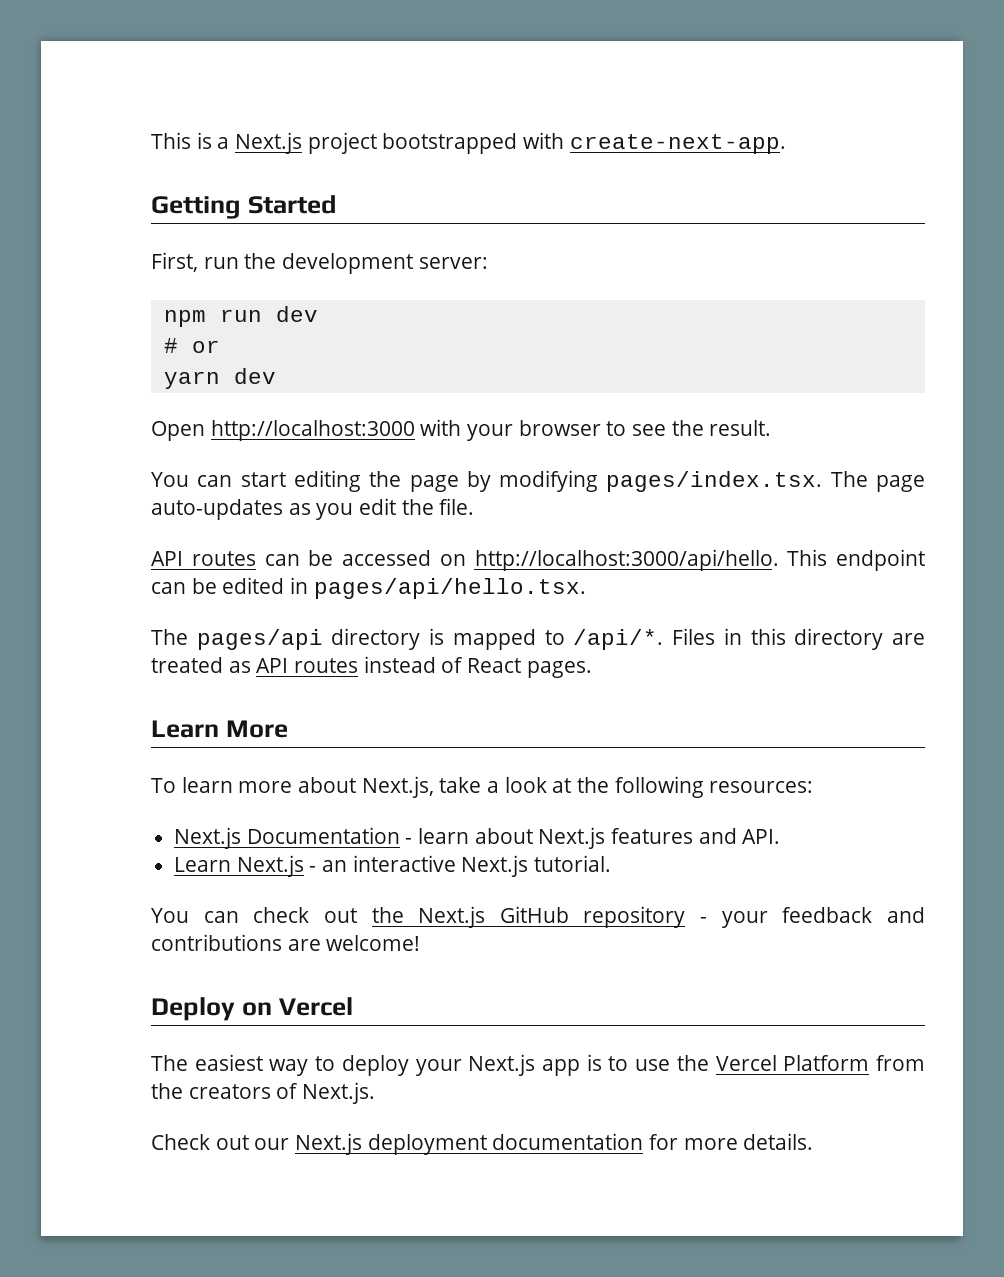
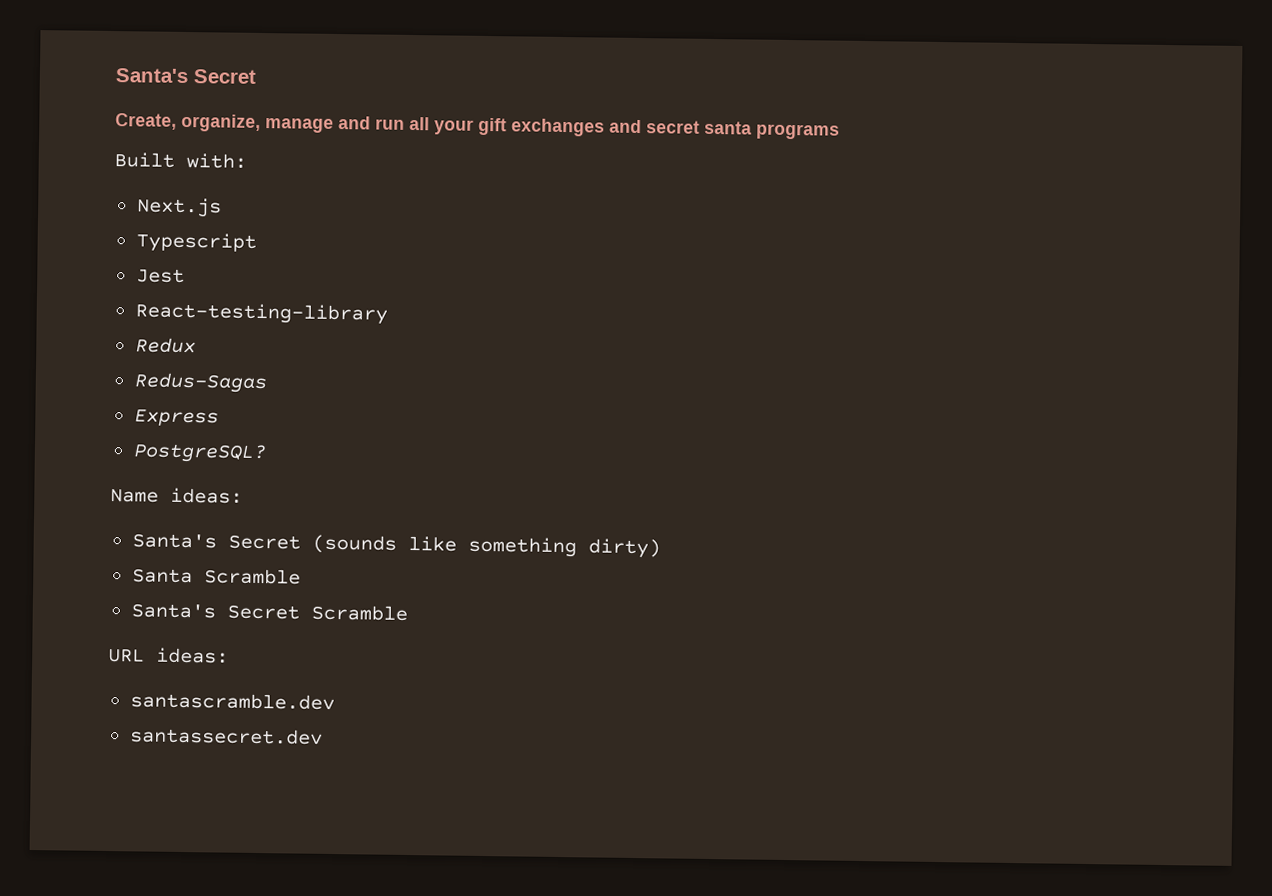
[151,132,786,154] [151,195,337,219] [151,252,488,274] [163,306,318,327] [163,338,220,353] [163,368,276,389] [151,419,772,441] [151,470,925,492] [151,498,475,520] [151,549,925,571] [151,577,586,599] [151,628,926,650] [151,656,592,678] [151,720,288,738] [151,776,814,798] [174,827,781,849] [174,855,612,877] [151,906,925,928] [151,934,421,951] [151,997,353,1021] [151,1054,925,1076] [151,1082,376,1104] [151,1133,814,1155] This is a Next.js project bootstrapped with create-next-app. // Getting Started // First, run the development server: // npm run dev // # or // yarn dev // Open http://localhost:3000 with your browser to see the result. // You can start editing the page by modifying pages/index.tsx. The page auto-updates as you edit the file. // API routes can be accessed on http://localhost:3000/api/hello. This endpoint can be edited in pages/api/hello.tsx. // The pages/api directory is mapped to /api/*. Files in this directory are treated as API routes instead of React pages. // Learn More // To learn more about Next.js, take a look at the following resources: // Next.js Documentation - learn about Next.js features and API. // Learn Next.js - an interactive Next.js tutorial. // You can check out the Next.js GitHub repository - your feedback and contributions are welcome! // Deploy on Vercel // The easiest way to deploy your Next.js app is to use the Vercel Platform from the creators of Next.js. // Check out our Next.js deployment documentation for more details. -> [115,68,256,84] [115,113,840,140] [114,152,247,169] [136,197,222,218] [135,232,257,253] [135,268,185,283] [134,302,388,325] [134,337,196,354] [133,372,267,394] [133,409,219,427] [132,443,267,464] [110,487,243,504] [131,533,661,559] [131,568,301,585] [130,603,408,621] [108,647,229,664] [129,692,335,711] [129,727,323,745] Santa's Secret // Create, organize, manage and run all your gift exchanges and secret santa programs // Built with: // Next.js // Typescript // Jest // React-testing-library // Redux // Redus-Sagas // Express // PostgreSQL? // Name ideas: // Santa's Secret (sounds like something dirty) // Santa Scramble // Santa's Secret Scramble // URL ideas: // santascramble.dev // santassecret.dev

